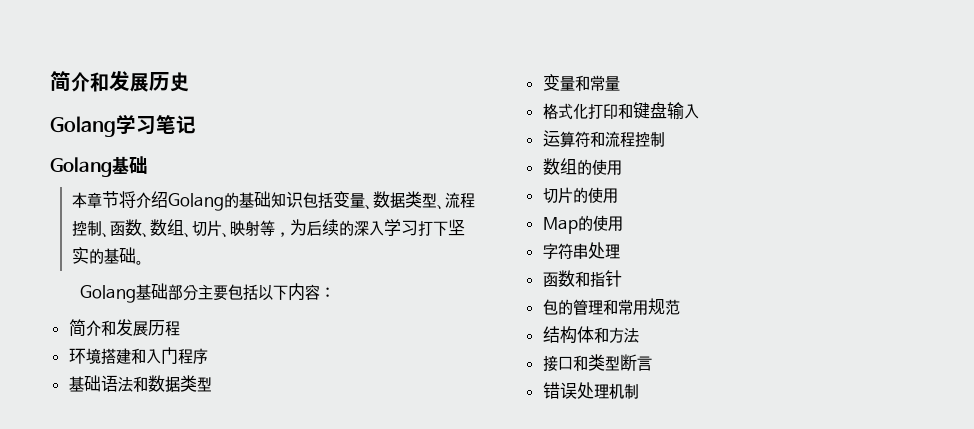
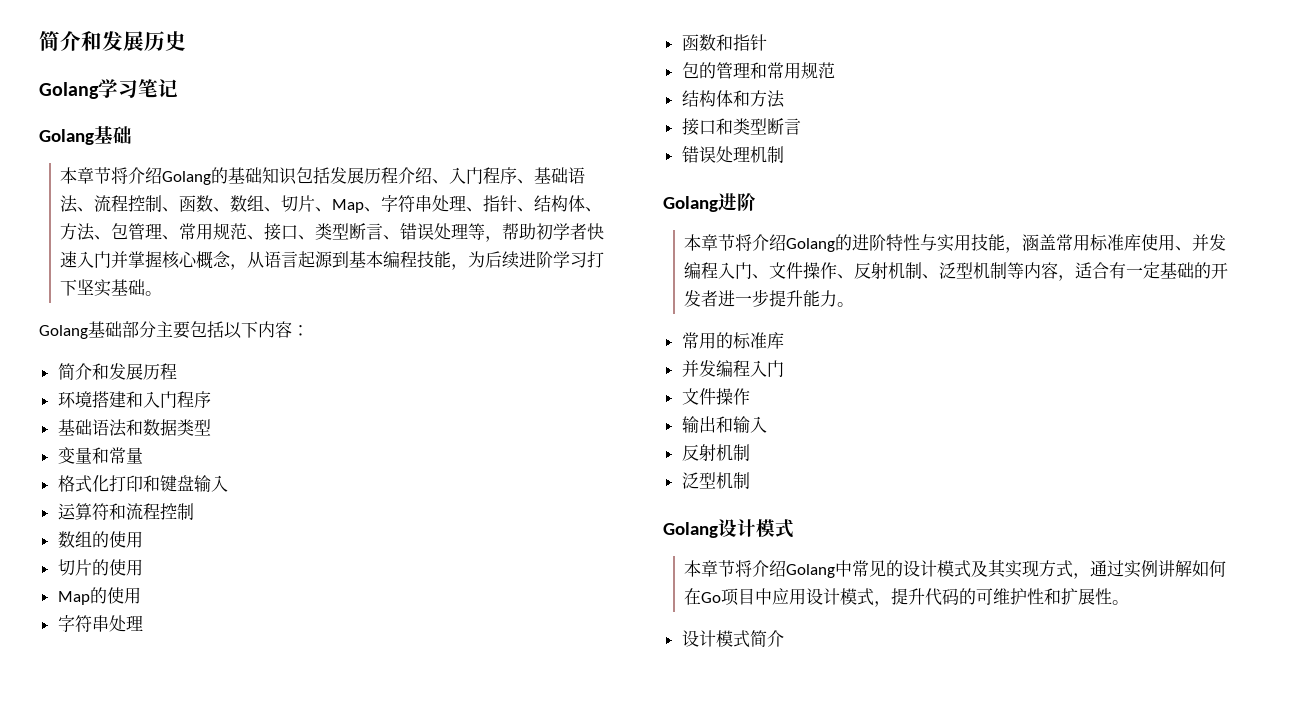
[332,191,437,210] 变量、数据类型 -> [330,167,586,184] [60,195,79,213] 发展历程介绍、入门程序、基础语法
[229,219,384,237] 映射等，为后续的深入 -> [332,195,603,213] [60,223,605,242] [60,251,554,270] Map、字符串处理、指针、结构体、方法、包管理、常用规范、接口、类型断言、错误处理等，帮助初学者快速入门并掌握核心概念，从语言起源到基本编程技能，为后续进阶
[88,248,104,264] 的 -> (112, 288) none
(639, 391) none -> [663,193,756,212] [684,234,1227,253] [684,262,1229,281] [684,289,855,307] [681,332,784,349] [681,360,784,377] [681,388,750,405] [681,416,767,433] [681,444,750,461] [681,472,750,489] [663,519,794,538] [684,559,1227,579] [684,588,1130,607] [681,630,784,648] // Golang进阶 // 本章节将介绍Golang的进阶特性与实用技能，涵盖常用标准库使用、并发编程入门、文件操作、反射机制、泛型机制等内容，适合有一定基础的开发者进一步提升能力。 // 常用的标准库 // 并发编程入门 // 文件操作 // 输出和输入 // 反射机制 // 泛型机制 // Golang设计模式 // 本章节将介绍Golang中常见的设计模式及其实现方式，通过实例讲解如何在Go项目中应用设计模式，提升代码的可维护性和扩展性。 // 设计模式简介

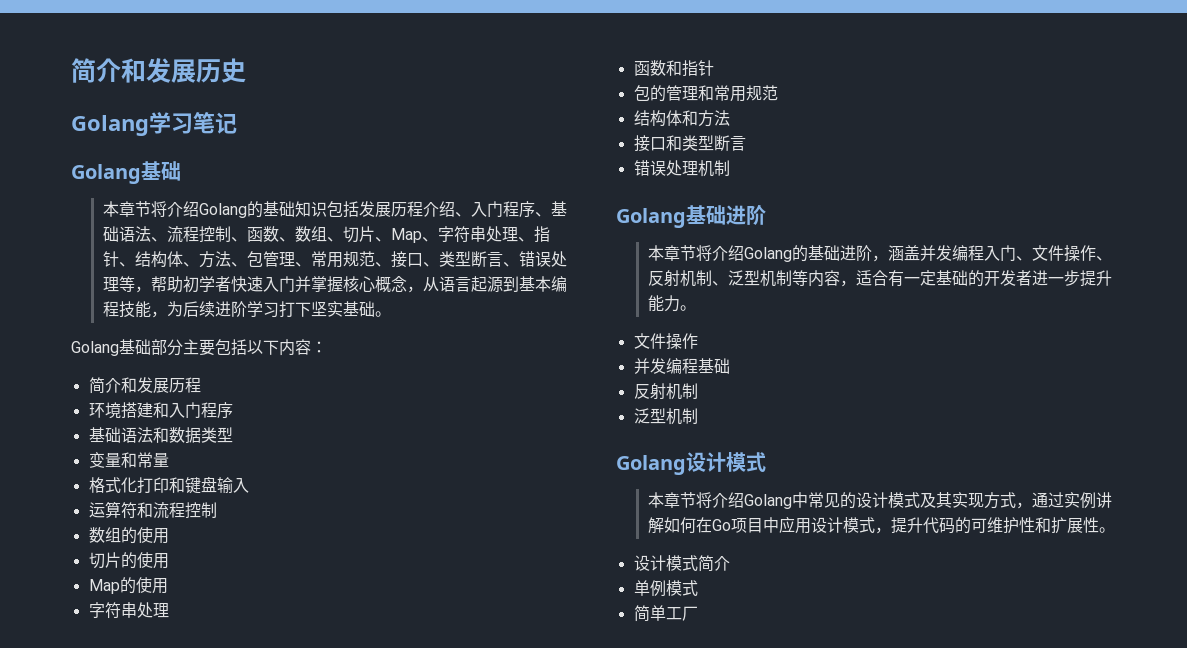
(718, 204) none -> [686,205,726,225] 基础
[852,234,1193,253] 进阶特性与实用技能，涵盖常用标准库使用、 -> [807,245,920,262] 基础进阶，涵盖
[681,332,784,349] [681,360,784,377] [681,388,750,405] [681,416,767,433] 常用的标准库 // 并发编程入门 // 文件操作 // 输出和输入 -> [633,333,698,350] [633,358,730,374] 文件操作 // 并发编程基础
(784, 638) none -> [633,580,698,597] [633,605,698,622] // 单例模式 // 简单工厂

